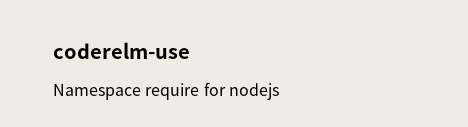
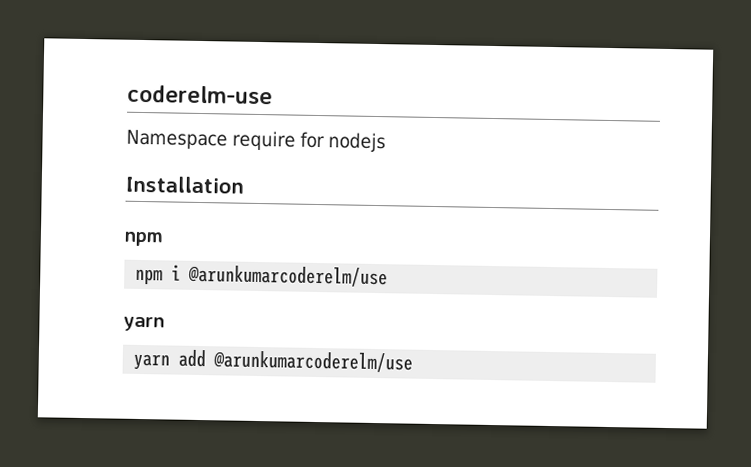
(279, 91) none -> [125,175,244,194] [124,231,163,247] [135,264,389,288] [123,316,165,332] [133,349,414,373] // Installation // npm // npm i @arunkumarcoderelm/use // yarn // yarn add @arunkumarcoderelm/use

